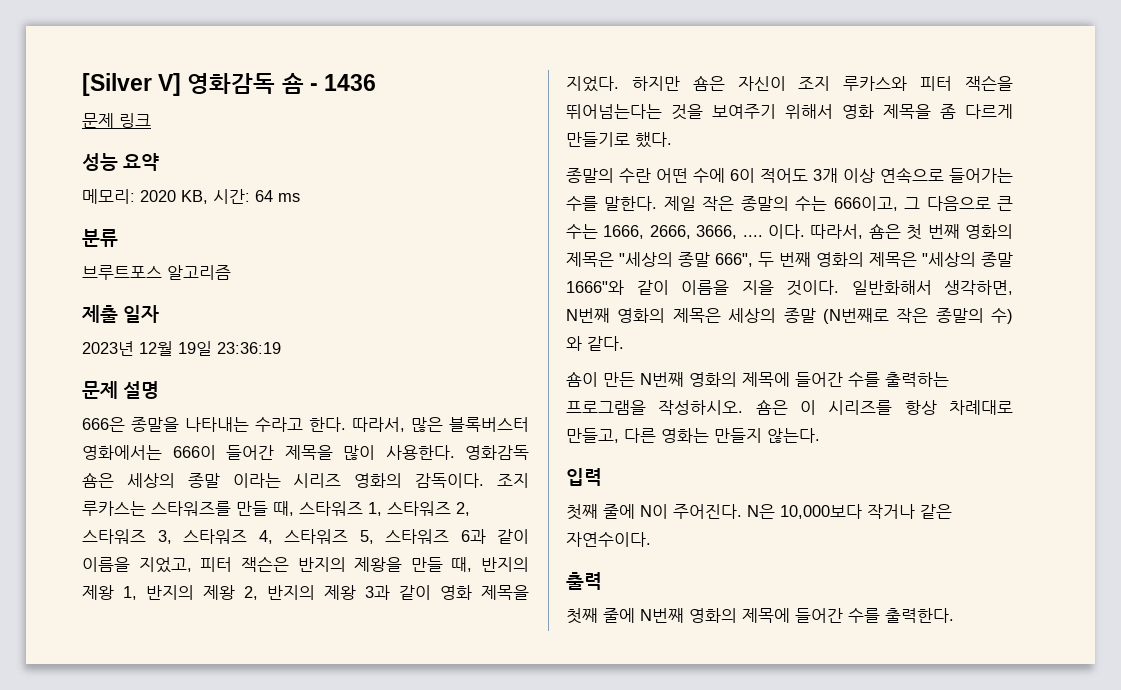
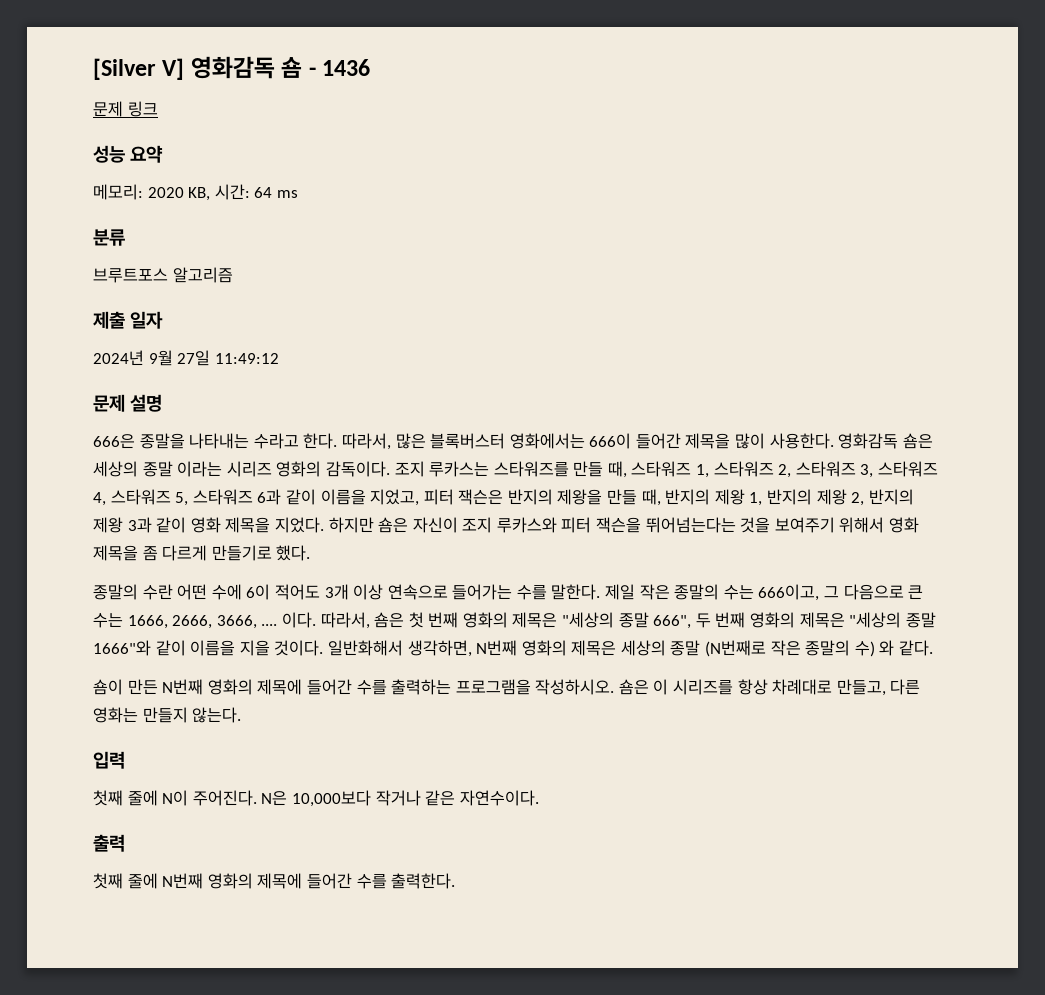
[82,341,281,356] 2023년 12월 19일 23:36:19 -> [93,350,279,366] 2024년 9월 27일 11:49:12

